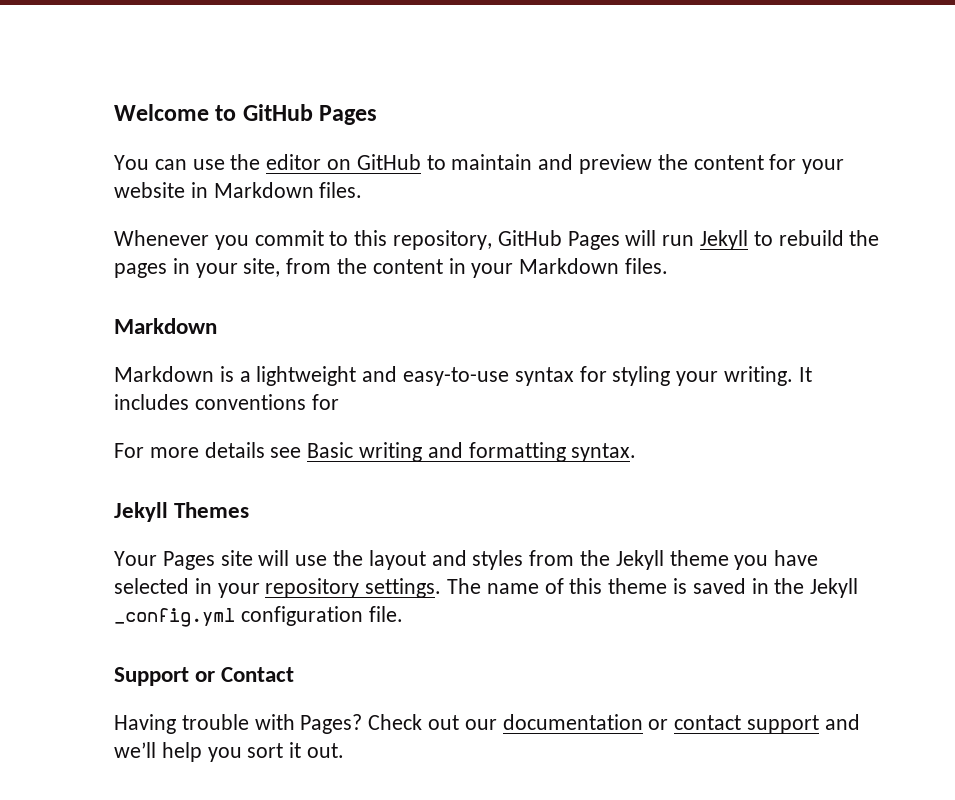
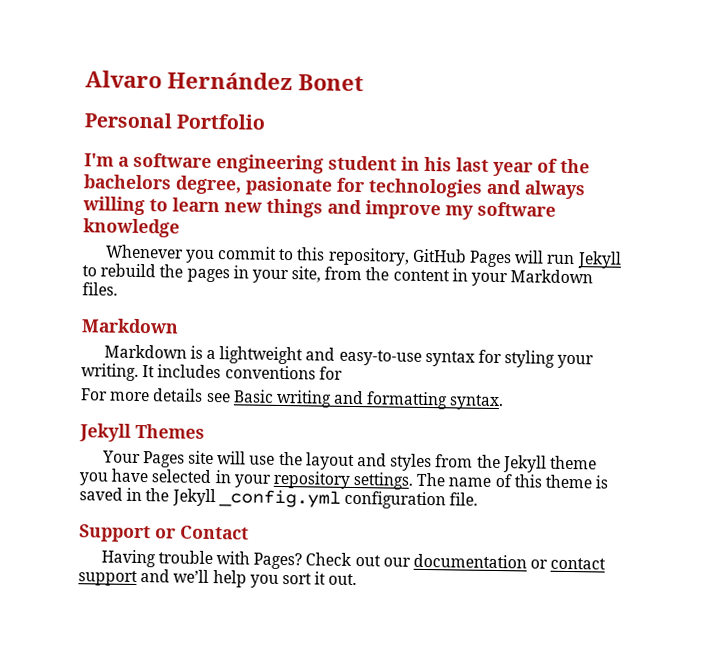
[114,104,378,125] [114,154,845,174] [114,182,363,198] Welcome to GitHub Pages // You can use the editor on GitHub to maintain and preview the content for your website in Markdown files. -> [85,70,364,92] [84,112,266,130] [84,152,590,177] [83,174,586,200] [82,196,556,220] [83,218,180,238] Alvaro Hernández Bonet // Personal Portfolio // I'm a software engineering student in his last year of the bachelors degree, pasionate for technologies and always willing to learn new things and improve my software knowledge

